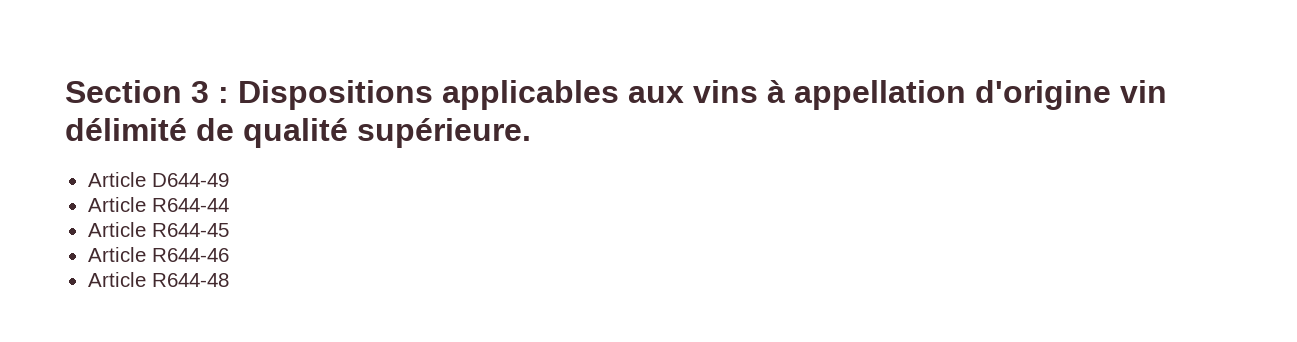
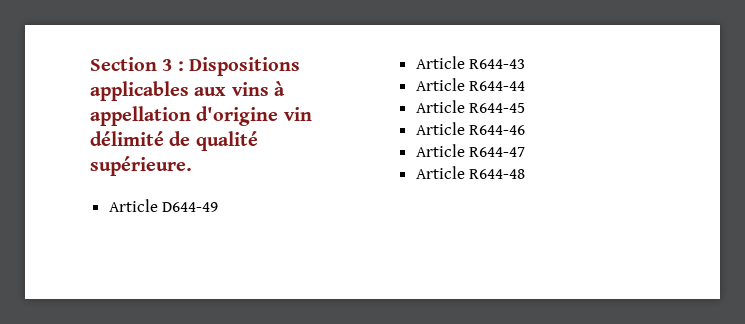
(229, 180) none -> [415,56,526,69] // Article R644-43
(229, 255) none -> [415,144,526,157] // Article R644-47

